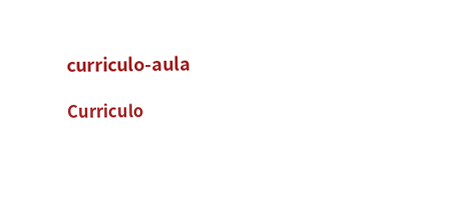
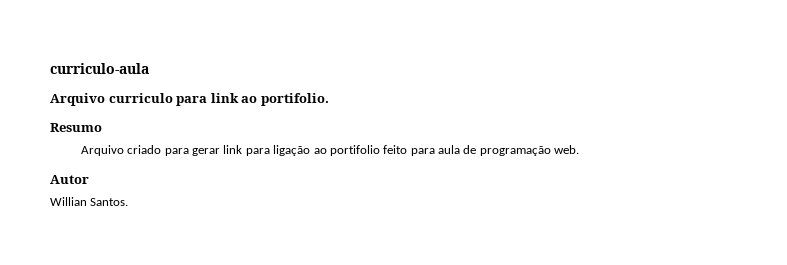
[67,103,144,118] Curriculo -> [50,93,329,106] [50,123,102,132] [80,145,580,156] [50,175,89,184] [50,197,129,206] Arquivo curriculo para link ao portifolio. // Resumo // Arquivo criado para gerar link para ligação ao portifolio feito para aula de programação web. // Autor // Willian Santos.

